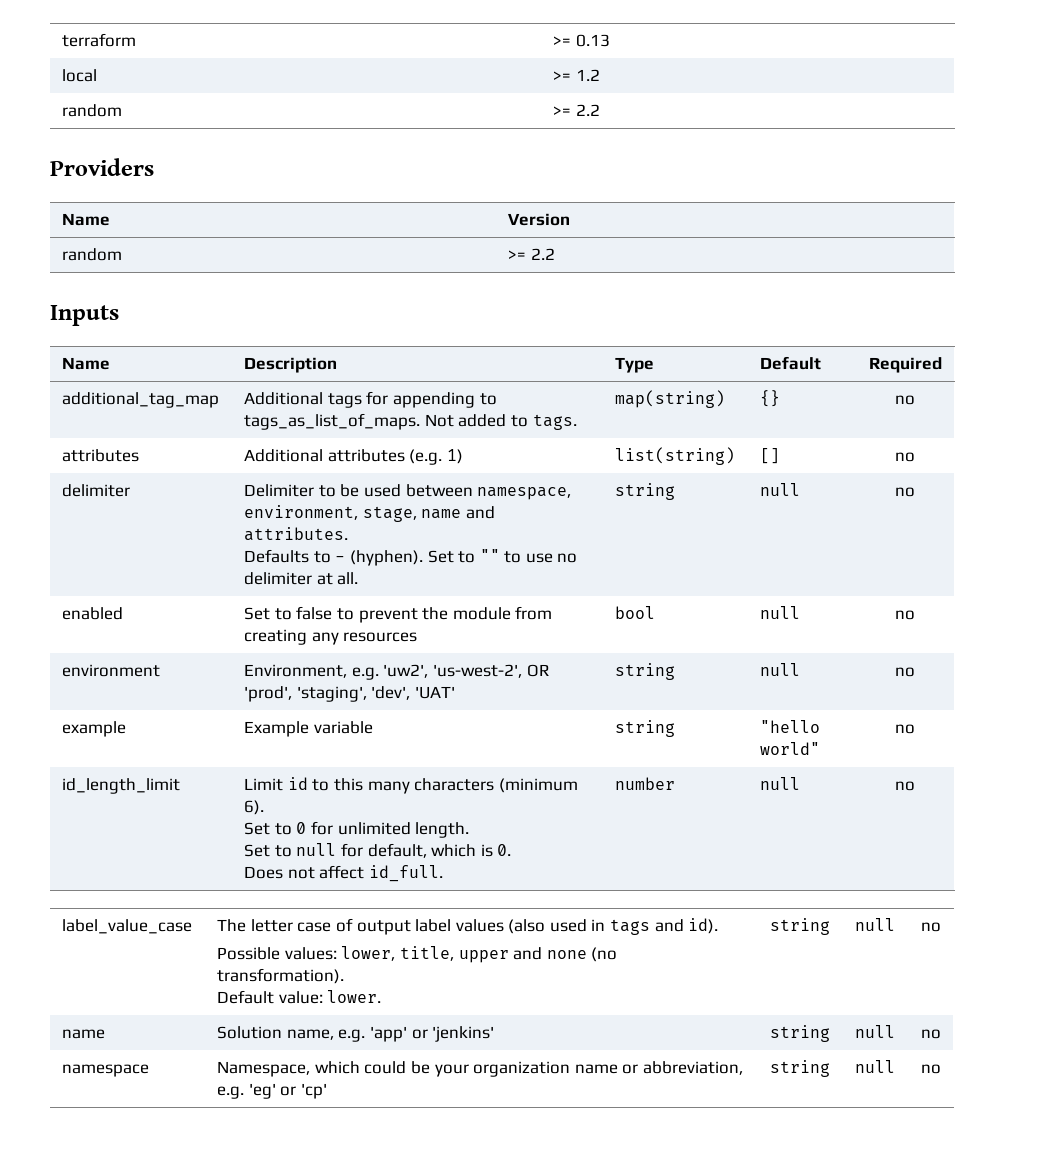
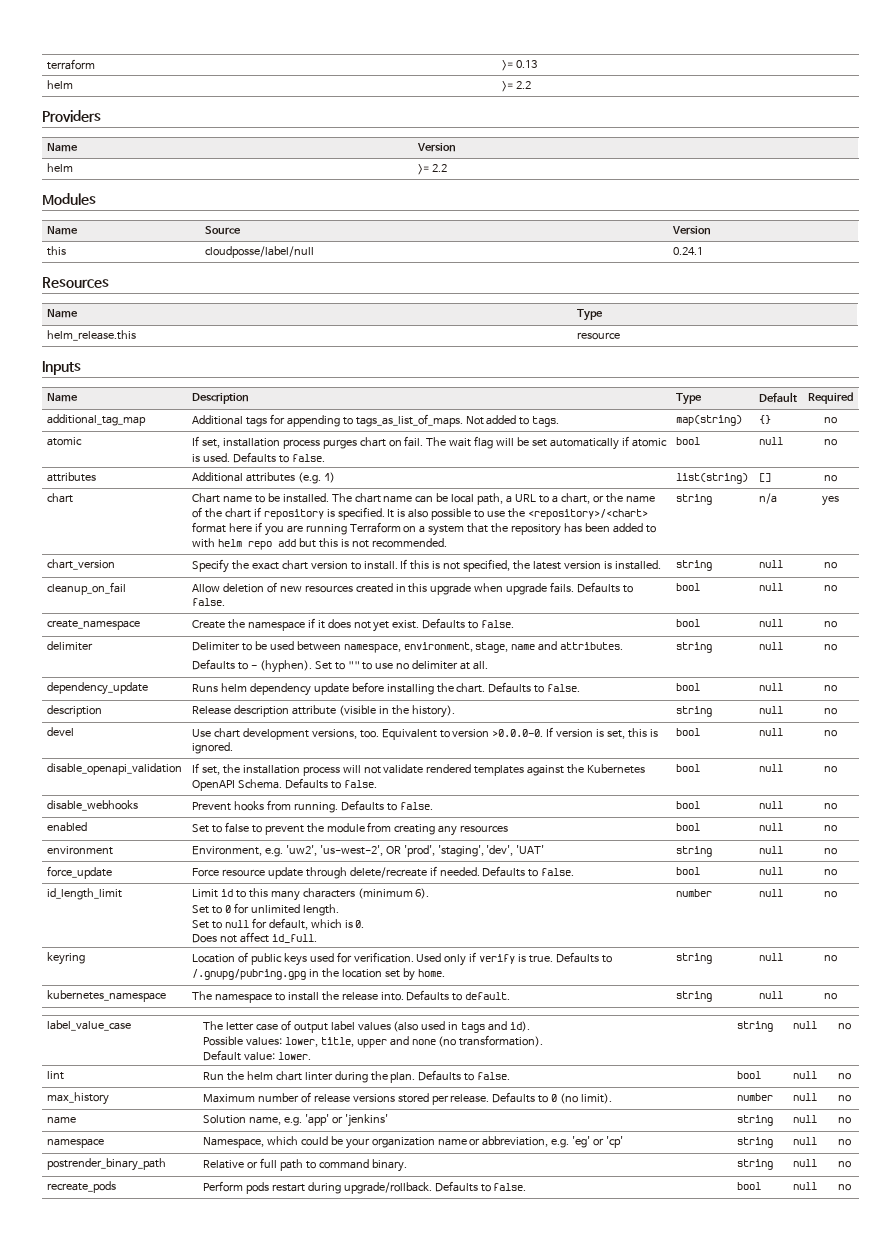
[62,69,98,82] [553,69,600,81] [62,104,123,117] local | >= 1.2 // random -> [46,80,73,89] helm
[62,248,123,261] [508,248,555,260] random | >= 2.2 -> [46,163,73,172] [417,164,447,175] [42,193,96,205] [46,226,78,235] [204,226,241,235] [671,226,711,235] [46,246,66,256] [204,246,314,258] [672,247,703,255] [42,277,109,288] [46,309,78,318] [576,309,603,321] [46,330,136,341] [576,332,620,340] helm | >= 2.2 // Modules // Name | Source | Version // this | cloudposse/label/null | 0.24.1 // Resources // Name | Type // helm_release.this | resource
(915, 400) none -> [46,437,82,446] [191,436,668,450] [191,452,325,463] [675,437,700,445] [758,437,783,445] [824,439,837,446] // atomic | If set, installation process purges chart on fail. The wait flag will be set automatically if atomic is used. Defaults to false. | bool | null | no
(915, 457) none -> [46,493,73,503] [191,493,656,505] [191,507,649,520] [191,522,657,536] [191,538,447,550] [675,494,712,505] [758,493,777,504] [822,496,839,506] [46,559,115,570] [191,559,662,573] [675,560,712,571] [758,560,783,568] [824,562,837,569] [46,582,126,595] [191,582,634,595] [191,598,225,606] [675,583,700,591] [758,583,783,591] [824,585,837,592] [46,620,140,630] [191,618,515,632] [675,619,700,627] [758,619,783,627] [824,621,837,628] // chart | Chart name to be installed. The chart name can be local path, a URL to a chart, or the name of the chart if repository is specified. It is also possible to use the <repository>/<chart> format here if you are running Terraform on a system that the repository has been added to with helm repo add but this is not recommended. | string | n/a | yes // chart_version | Specify the exact chart version to install. If this is not specified, the latest version is installed. | string | null | no // cleanup_on_fail | Allow deletion of new resources created in this upgrade when upgrade fails. Defaults to false. | bool | null | no // create_namespace | Create the namespace if it does not yet exist. Defaults to false. | bool | null | no
(915, 492) none -> [46,682,148,695] [191,682,581,696] [675,683,700,691] [758,683,783,691] [824,685,837,692] [46,705,102,717] [191,705,455,718] [675,706,712,717] [758,706,783,714] [824,708,837,715] [46,727,74,736] [191,727,659,740] [191,742,233,754] [675,728,700,736] [758,728,783,736] [824,730,837,737] [46,763,182,775] [191,763,646,776] [191,778,377,791] [675,764,700,772] [758,764,783,772] [824,766,837,773] [46,800,138,811] [191,800,433,813] [675,801,700,809] [758,801,783,809] [824,803,837,810] // dependency_update | Runs helm dependency update before installing the chart. Defaults to false. | bool | null | no // description | Release description attribute (visible in the history). | string | null | no // devel | Use chart development versions, too. Equivalent to version >0.0.0-0. If version is set, this is ignored. | bool | null | no // disable_openapi_validation | If set, the installation process will not validate rendered templates against the Kubernetes OpenAPI Schema. Defaults to false. | bool | null | no // disable_webhooks | Prevent hooks from running. Defaults to false. | bool | null | no
[62,721,127,737] [244,721,373,737] [615,720,676,737] [760,720,821,733] [760,742,821,755] example | Example variable | string | "hello world" -> [46,866,112,879] [191,866,575,879] [675,867,700,875] [758,867,783,875] force_update | Force resource update through delete/recreate if needed. Defaults to false. | bool | null
(915, 786) none -> [46,952,85,965] [191,952,613,966] [191,968,445,981] [675,953,712,964] [758,953,783,961] [824,955,837,962] [46,990,166,1002] [191,990,511,1003] [675,991,712,1002] [758,991,783,999] [824,993,837,1000] // keyring | Location of public keys used for verification. Used only if verify is true. Defaults to /.gnupg/pubring.gpg in the location set by home. | string | null | no // kubernetes_namespace | The namespace to install the release into. Defaults to default. | string | null | no
(941, 927) none -> [46,1071,64,1080] [202,1070,511,1083] [736,1071,761,1079] [792,1071,817,1079] [837,1073,851,1080] [46,1092,109,1105] [202,1092,613,1105] [736,1093,773,1101] [792,1093,817,1101] [837,1095,851,1102] // lint | Run the helm chart linter during the plan. Defaults to false. | bool | null | no // max_history | Maximum number of release versions stored per release. Defaults to 0 (no limit). | number | null | no
(941, 1069) none -> [46,1158,166,1171] [202,1158,407,1172] [736,1159,773,1170] [792,1159,817,1167] [837,1161,851,1168] [46,1181,116,1193] [202,1181,527,1194] [736,1182,761,1190] [792,1182,817,1190] [837,1184,851,1191] // postrender_binary_path | Relative or full path to command binary. | string | null | no // recreate_pods | Perform pods restart during upgrade/rollback. Defaults to false. | bool | null | no

